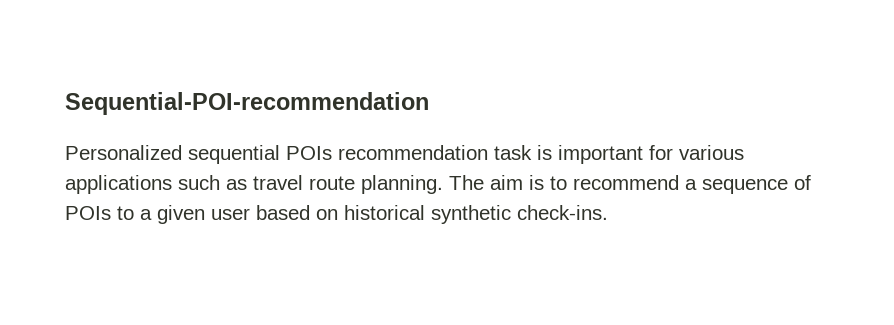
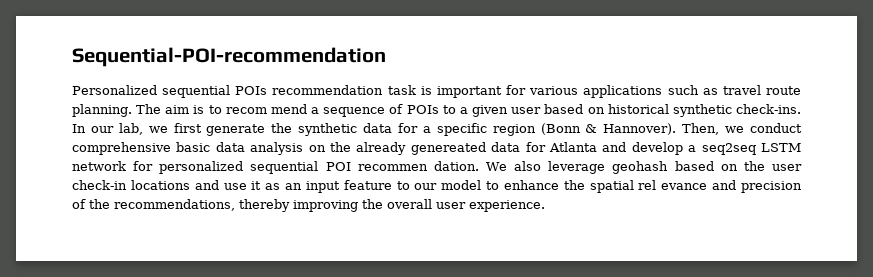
[573,175,679,190] recommend -> [225,104,307,114] recom mend
(608, 212) none -> [72,123,803,136] [72,142,801,155] [72,161,802,174] [72,180,803,193] [72,199,545,212] In our lab, we first generate the synthetic data for a specific region (Bonn & Hannover). Then, we conduct comprehensive basic data analysis on the already genereated data for Atlanta and develop a seq2seq LSTM network for personalized sequential POI recommen dation. We also leverage geohash based on the user check-in locations and use it as an input feature to our model to enhance the spatial rel evance and precision of the recommendations, thereby improving the overall user experience.

